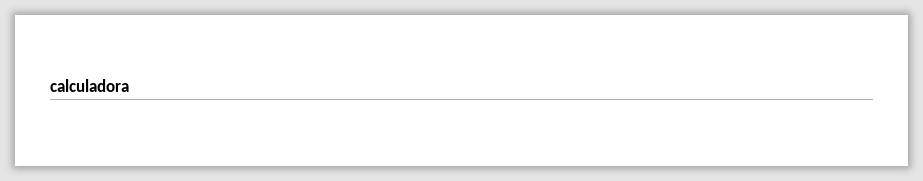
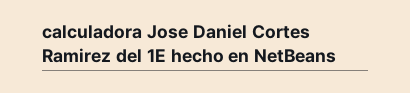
(129, 85) none -> [146,24,310,39] [42,48,337,63] Jose Daniel Cortes Ramirez del 1E hecho en NetBeans

